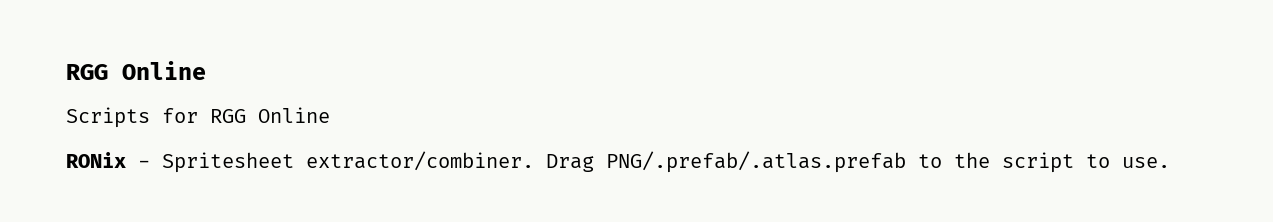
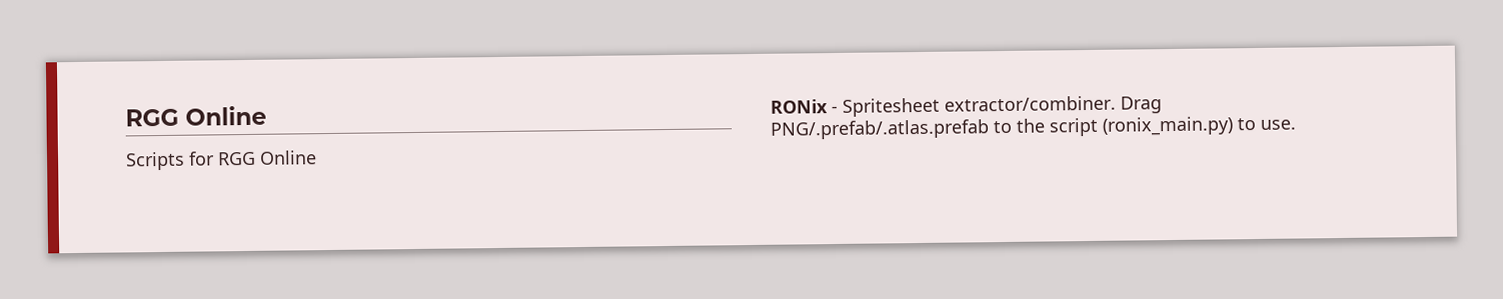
(1074, 162) none -> [1102,116,1233,136] (ronix_main.py)

